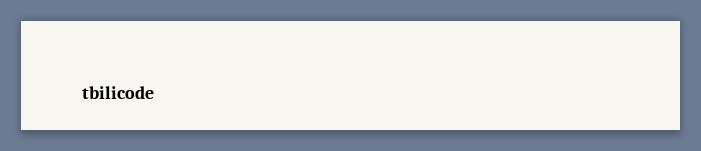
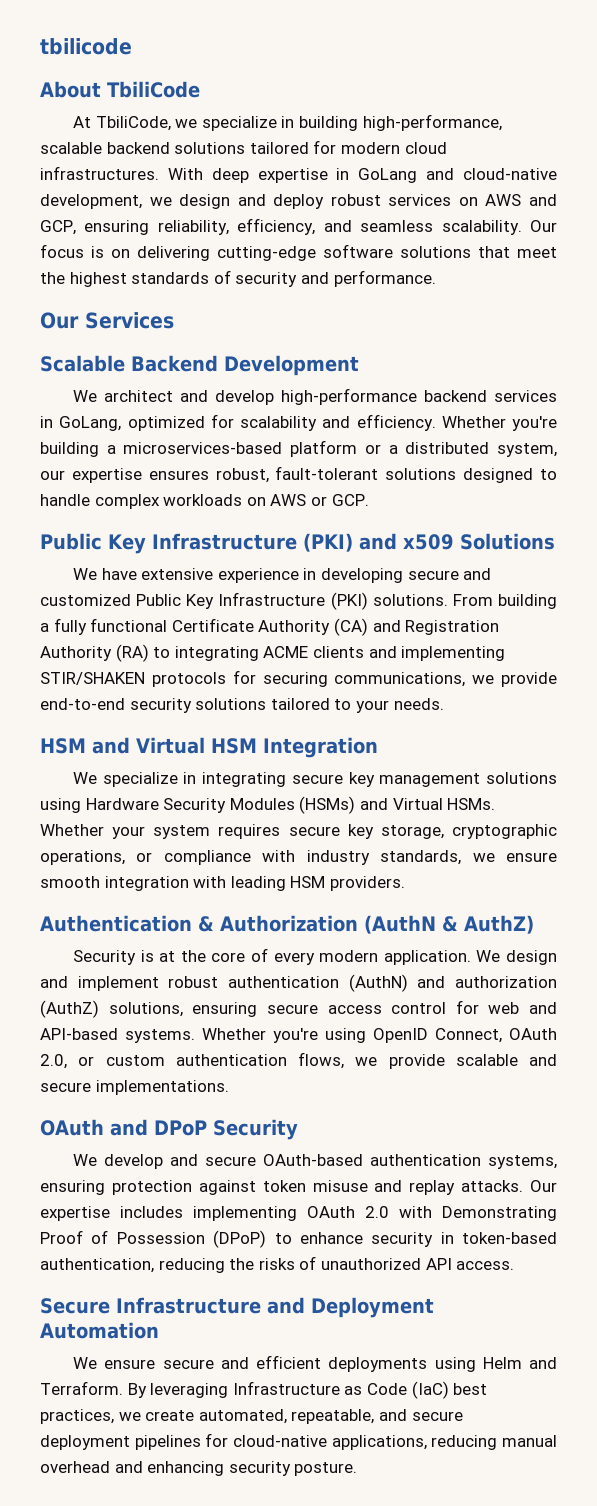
(154, 92) none -> [40,81,200,98] [73,114,502,131] [40,140,447,154] [40,166,557,183] [40,194,557,209] [40,218,557,235] [40,244,557,261] [40,270,436,287] [40,312,174,329] [40,355,359,376] [73,388,557,405] [40,414,557,431] [40,440,557,457] [40,466,557,483] [40,494,369,509] [40,533,555,554] [73,568,492,583] [40,592,558,610] [40,618,500,636] [40,644,506,662] [40,670,557,687] [40,698,444,713] [40,737,378,758] [73,772,557,787] [40,796,496,814] [40,824,557,839] [40,850,557,865] [40,876,405,891] [40,915,534,934] [73,948,557,965] [40,974,557,992] [40,1000,557,1018] [40,1028,557,1043] [40,1052,557,1069] [40,1080,229,1095] [40,1119,298,1140] [73,1154,557,1169] [40,1180,557,1195] [40,1206,557,1221] [40,1230,557,1248] [40,1256,515,1273] [40,1297,434,1318] [40,1322,159,1339] [73,1355,557,1372] [40,1381,488,1399] [40,1409,463,1424] [40,1433,558,1450] [40,1461,358,1476] // About TbiliCode // At TbiliCode, we specialize in building high-performance, scalable backend solutions tailored for modern cloud infrastructures. With deep expertise in GoLang and cloud-native development, we design and deploy robust services on AWS and GCP, ensuring reliability, efficiency, and seamless scalability. Our focus is on delivering cutting-edge software solutions that meet the highest standards of security and performance. // Our Services // Scalable Backend Development // We architect and develop high-performance backend services in GoLang, optimized for scalability and efficiency. Whether you're building a microservices-based platform or a distributed system, our expertise ensures robust, fault-tolerant solutions designed to handle complex workloads on AWS or GCP. // Public Key Infrastructure (PKI) and x509 Solutions // We have extensive experience in developing secure and customized Public Key Infrastructure (PKI) solutions. From building a fully functional Certificate Authority (CA) and Registration Authority (RA) to integrating ACME clients and implementing STIR/SHAKEN protocols for securing communications, we provide end-to-end security solutions tailored to your needs. // HSM and Virtual HSM Integration // We specialize in integrating secure key management solutions using Hardware Security Modules (HSMs) and Virtual HSMs. Whether your system requires secure key storage, cryptographic operations, or compliance with industry standards, we ensure smooth integration with leading HSM providers. // Authentication & Authorization (AuthN & AuthZ) // Security is at the core of every modern application. We design and implement robust authentication (AuthN) and authorization (AuthZ) solutions, ensuring secure access control for web and API-based systems. Whether you're using OpenID Connect, OAuth 2.0, or custom authentication flows, we provide scalable and secure implementations. // OAuth and DPoP Security // We develop and secure OAuth-based authentication systems, ensuring protection against token misuse and replay attacks. Our expertise includes implementing OAuth 2.0 with Demonstrating Proof of Possession (DPoP) to enhance security in token-based authentication, reducing the risks of unauthorized API access. // Secure Infrastructure and Deployment Automation // We ensure secure and efficient deployments using Helm and Terraform. By leveraging Infrastructure as Code (IaC) best practices, we create automated, repeatable, and secure deployment pipelines for cloud-native applications, reducing manual overhead and enhancing security posture.

